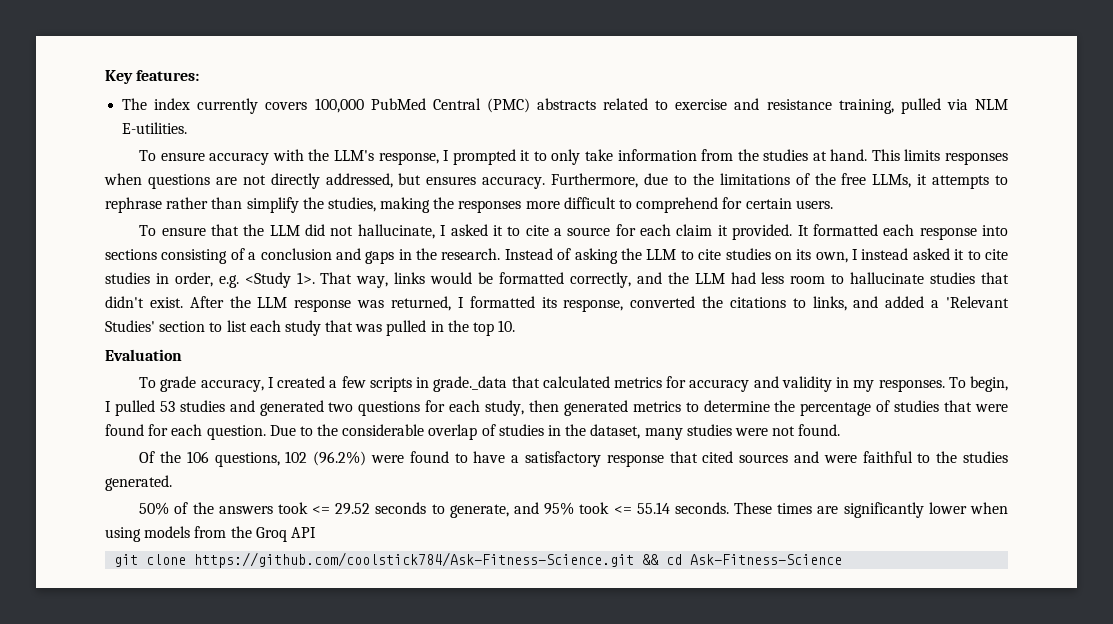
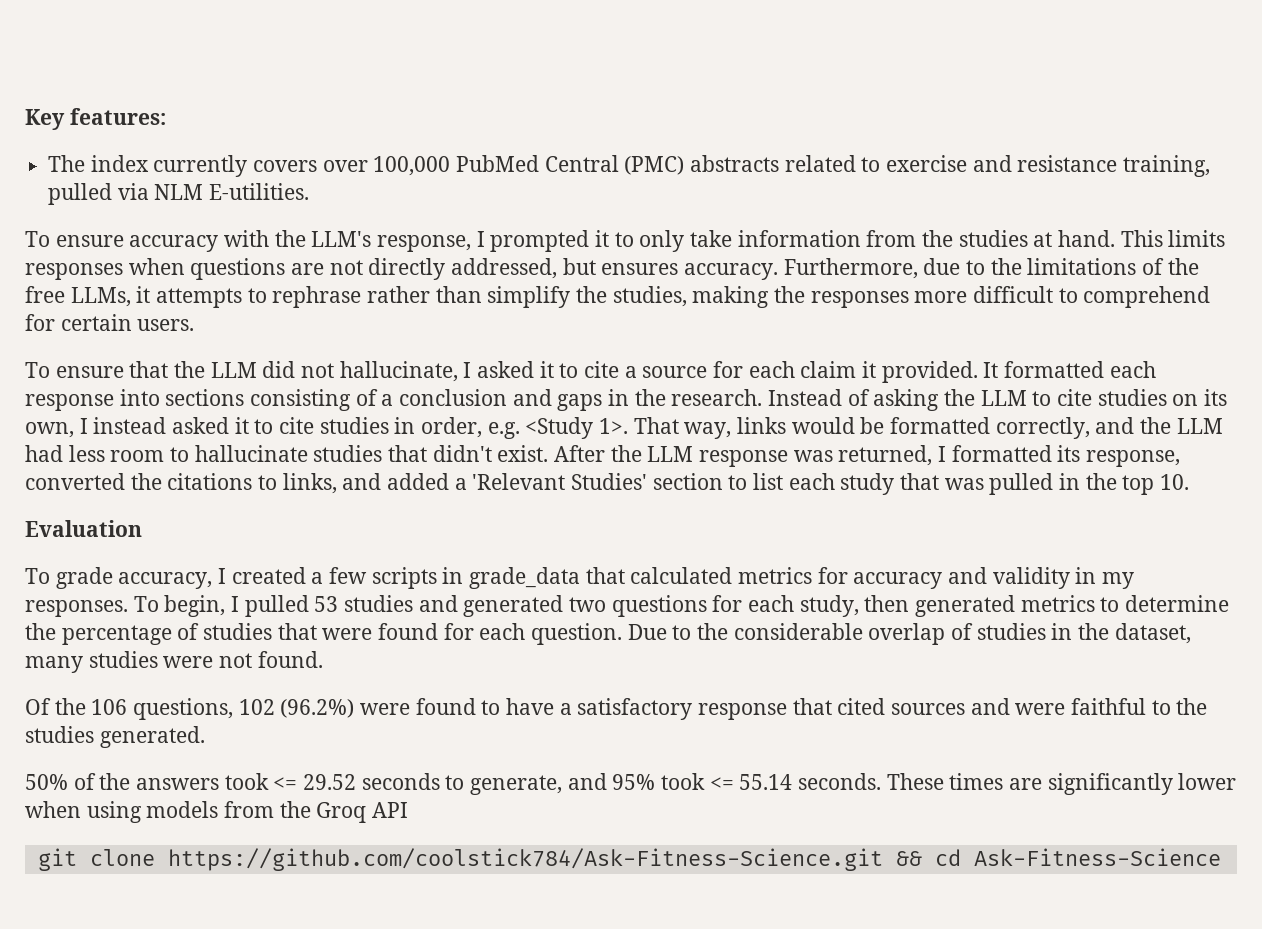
(308, 106) none -> [322,160,368,172] over
[433,376,508,392] grade._data -> [469,567,581,589] grade_data

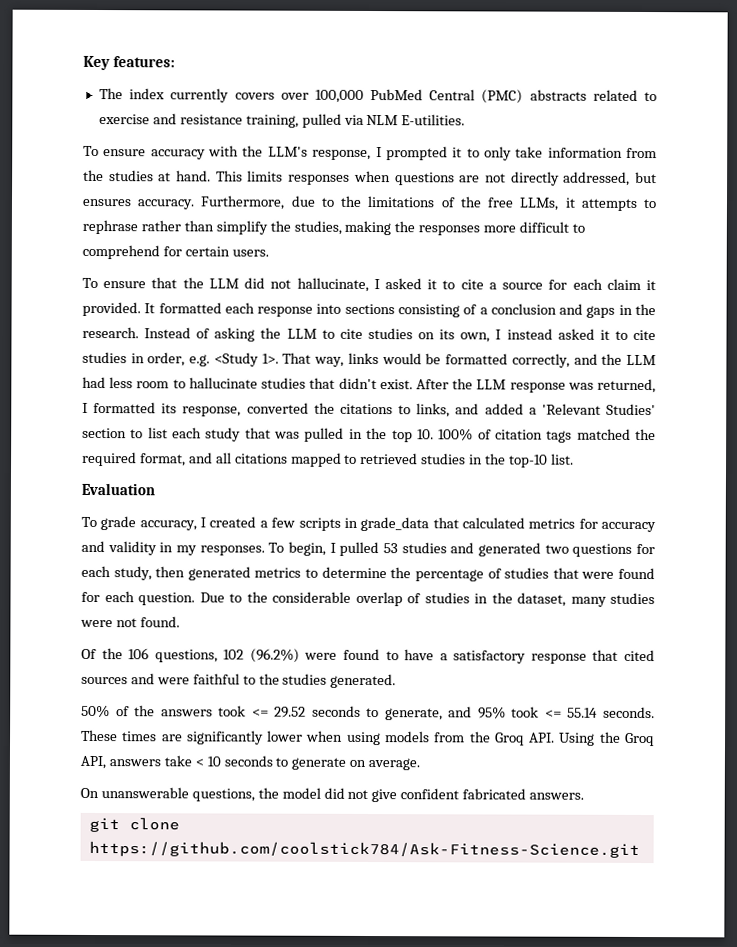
(1190, 482) none -> [438,428,657,443] [82,451,574,468] 100% of citation tags matched the required format, and all citations mapped to retrieved studies in the top-10 list.
[372,802,409,818] API -> [529,731,655,747] [80,755,421,771] [80,787,585,803] API. Using the Groq API, answers take < 10 seconds to generate on average. // On unanswerable questions, the model did not give confident fabricated answers.
[895,848,1221,866] && cd Ask-Fitness-Science -> (640, 849) none

